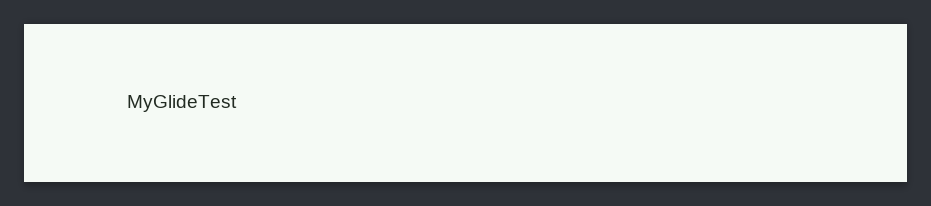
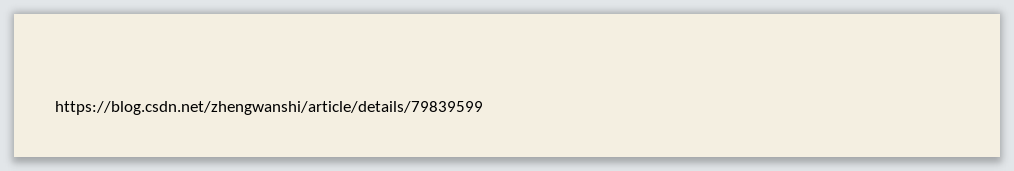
[127,95,237,112] MyGlideTest -> [55,101,483,115] https://blog.csdn.net/zhengwanshi/article/details/79839599

